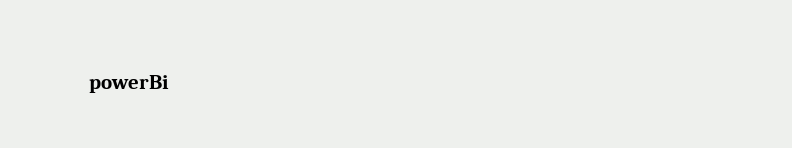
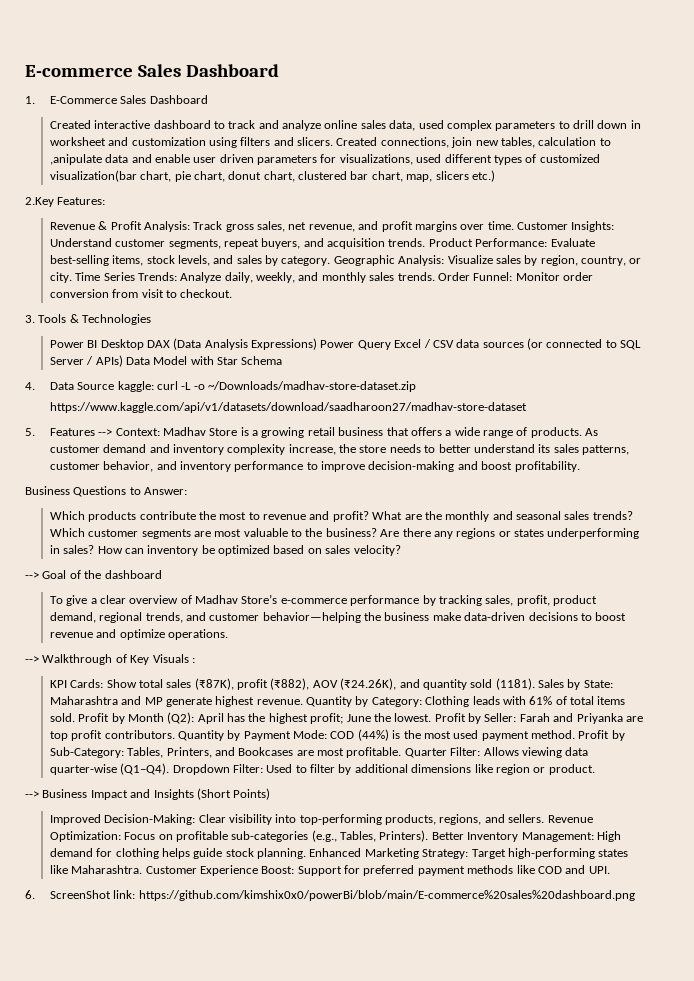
[89,75,169,93] powerBi -> [25,64,279,77] [25,95,208,104] [49,120,641,131] [49,137,611,148] [49,154,600,165] [49,170,495,182] [25,197,106,207] [49,221,615,232] [49,238,595,249] [49,255,642,266] [49,272,594,283] [49,289,233,298] [25,314,152,325] [49,338,642,350] [49,355,283,367] [25,381,417,392] [49,402,527,413] [25,427,599,438] [49,444,630,455] [49,461,580,472] [25,486,188,497] [49,511,633,522] [49,528,640,539] [49,545,401,556] [25,570,162,579] [49,594,598,606] [49,612,627,623] [49,629,228,640] [25,654,195,665] [49,678,613,690] [49,696,626,707] [49,712,643,724] [49,729,625,741] [49,747,589,758] [49,763,595,775] [25,788,271,800] [49,814,593,825] [49,830,621,842] [49,848,629,859] [49,865,610,876] [25,890,635,901] E-commerce Sales Dashboard // 1. E-Commerce Sales Dashboard // Created interactive dashboard to track and analyze online sales data, used complex parameters to drill down in worksheet and customization using filters and slicers. Created connections, join new tables, calculation to ,anipulate data and enable user driven parameters for visualizations, used different types of customized visualization(bar chart, pie chart, donut chart, clustered bar chart, map, slicers etc.) // 2.Key Features: // Revenue & Profit Analysis: Track gross sales, net revenue, and profit margins over time. Customer Insights: Understand customer segments, repeat buyers, and acquisition trends. Product Performance: Evaluate best-selling items, stock levels, and sales by category. Geographic Analysis: Visualize sales by region, country, or city. Time Series Trends: Analyze daily, weekly, and monthly sales trends. Order Funnel: Monitor order conversion from visit to checkout. // 3. Tools & Technologies // Power BI Desktop DAX (Data Analysis Expressions) Power Query Excel / CSV data sources (or connected to SQL Server / APIs) Data Model with Star Schema // 4. Data Source kaggle: curl -L -o ~/Downloads/madhav-store-dataset.zip // https://www.kaggle.com/api/v1/datasets/download/saadharoon27/madhav-store-dataset // 5. Features --> Context: Madhav Store is a growing retail business that offers a wide range of products. As customer demand and inventory complexity increase, the store needs to better understand its sales patterns, customer behavior, and inventory performance to improve decision-making and boost profitability. // Business Questions to Answer: // Which products contribute the most to revenue and profit? What are the monthly and seasonal sales trends? Which customer segments are most valuable to the business? Are there any regions or states underperforming in sales? How can inventory be optimized based on sales velocity? // --> Goal of the dashboard // To give a clear overview of Madhav Store’s e-commerce performance by tracking sales, profit, product demand, regional trends, and customer behavior—helping the business make data-driven decisions to boost revenue and optimize operations. // --> Walkthrough of Key Visuals : // KPI Cards: Show total sales (₹87K), profit (₹882), AOV (₹24.26K), and quantity sold (1181). Sales by State: Maharashtra and MP generate highest revenue. Quantity by Category: Clothing leads with 61% of total items sold. Profit by Month (Q2): April has the highest profit; June the lowest. Profit by Seller: Farah and Priyanka are top profit contributors. Quantity by Payment Mode: COD (44%) is the most used payment method. Profit by Sub-Category: Tables, Printers, and Bookcases are most profitable. Quarter Filter: Allows viewing data quarter-wise (Q1–Q4). Dropdown Filter: Used to filter by additional dimensions like region or product. // --> Business Impact and Insights (Short Points) // Improved Decision-Making: Clear visibility into top-performing products, regions, and sellers. Revenue Optimization: Focus on profitable sub-categories (e.g., Tables, Printers). Better Inventory Management: High demand for clothing helps guide stock planning. Enhanced Marketing Strategy: Target high-performing states like Maharashtra. Customer Experience Boost: Support for preferred payment methods like COD and UPI. // 6. ScreenShot link: https://github.com/kimshix0x0/powerBi/blob/main/E-commerce%20sales%20dashboard.png

